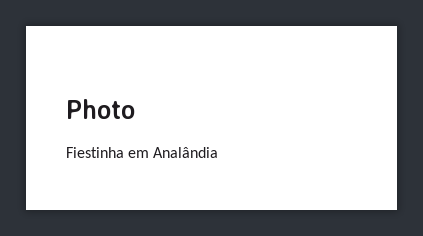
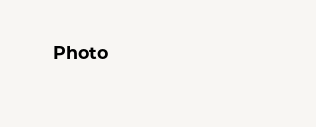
[66,147,219,158] // Fiestinha em Analândia -> (108, 52) none

